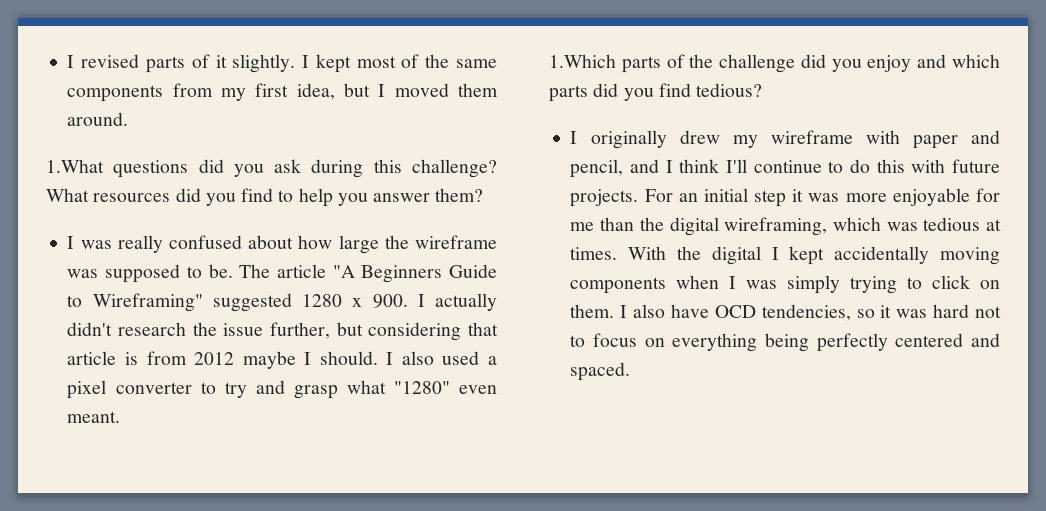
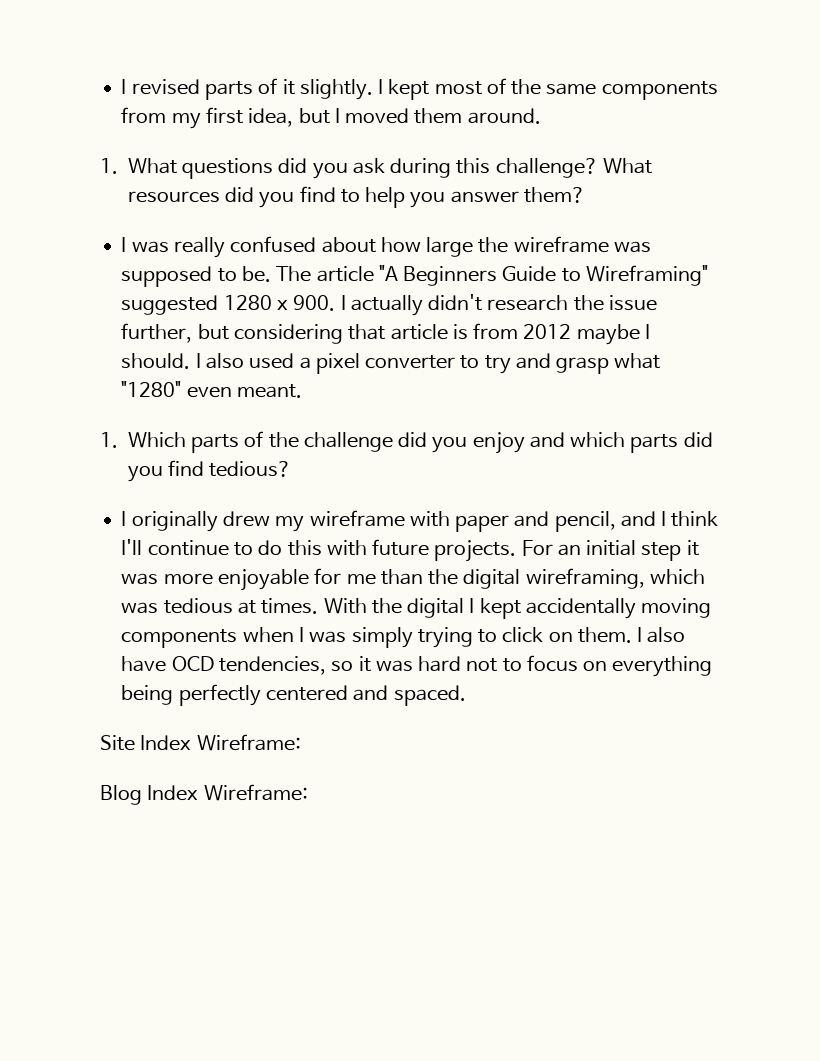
[46,159,104,173] 1.What -> [100,158,177,174] 1. What
[549,54,616,68] 1.Which -> [100,432,186,448] 1. Which
(631, 371) none -> [100,734,301,751] [100,784,308,805] // Site Index Wireframe: // Blog Index Wireframe:

